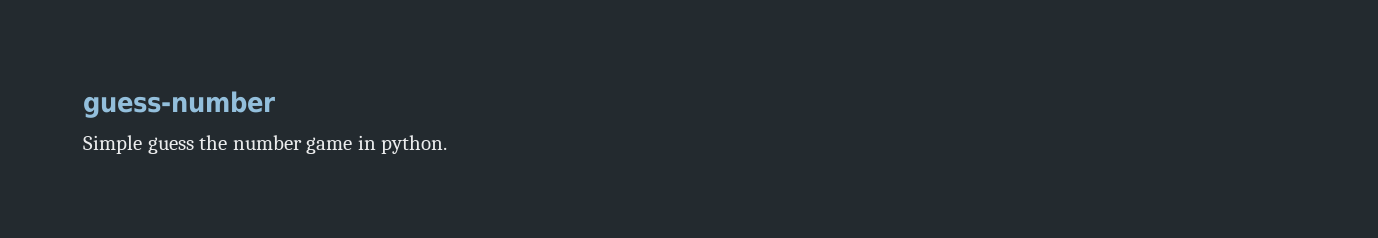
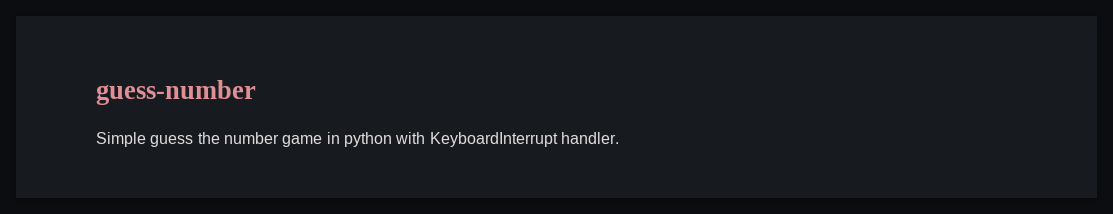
[381,135,448,154] python. -> [343,132,619,147] python with KeyboardInterrupt handler.

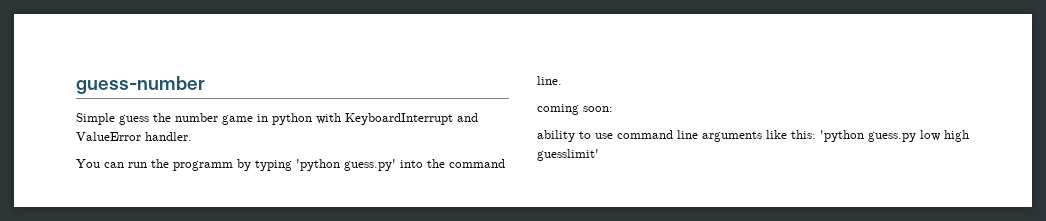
(558, 139) none -> [457,113,478,122] [76,132,141,141] and ValueError
(619, 138) none -> [76,159,505,171] [537,76,562,85] [537,104,613,115] [537,130,969,142] [537,149,599,161] // You can run the programm by typing 'python guess.py' into the command line. // coming soon: // ability to use command line arguments like this: 'python guess.py low high guesslimit'

